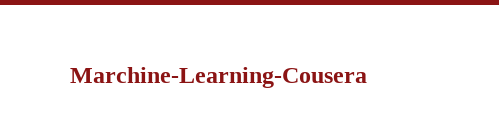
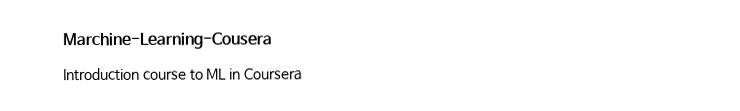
(367, 77) none -> [63,67,303,82] // Introduction course to ML in Coursera

